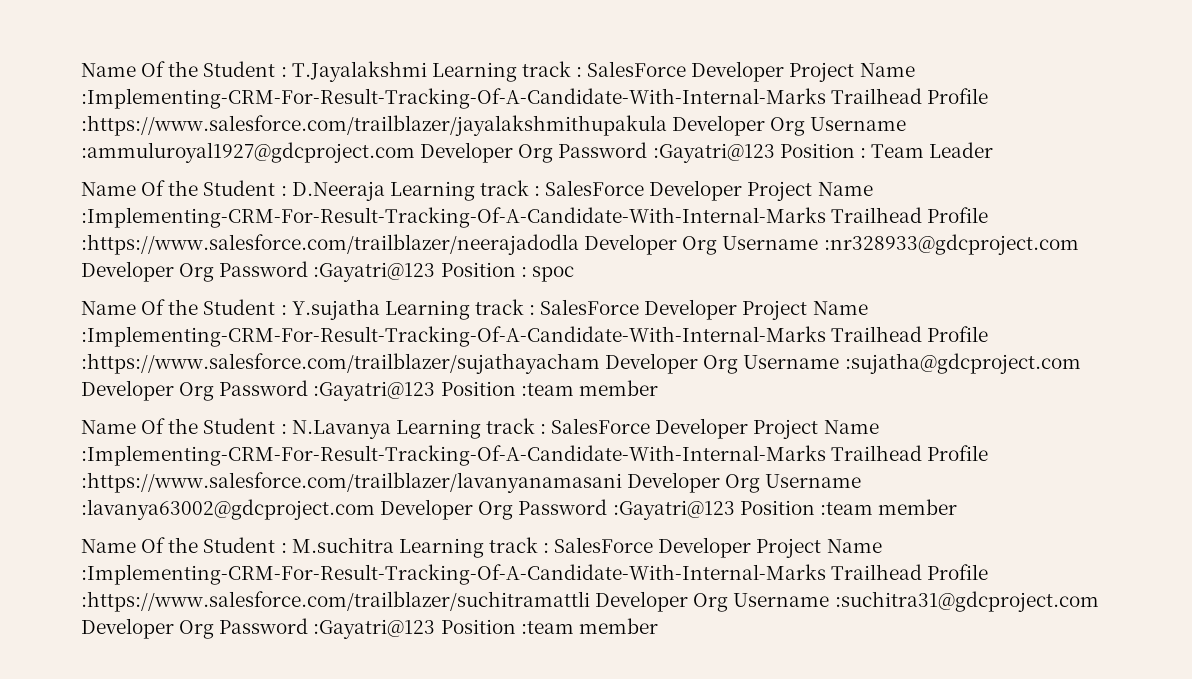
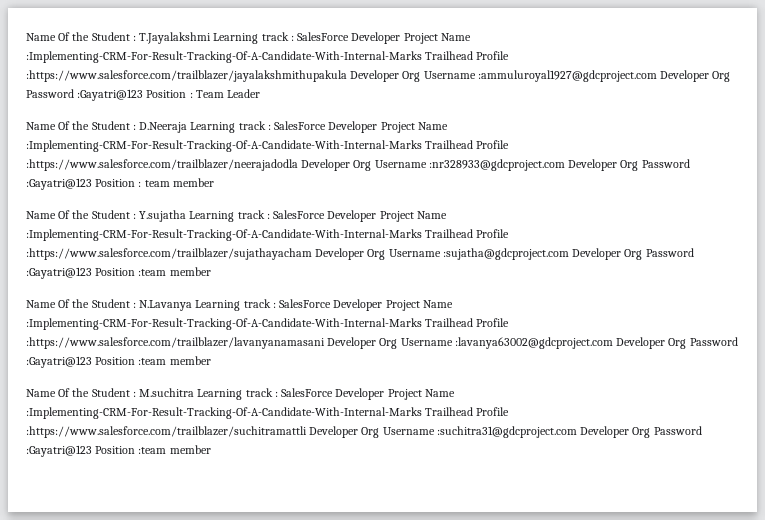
[531,266,574,282] spoc -> [144,178,214,187] team member

